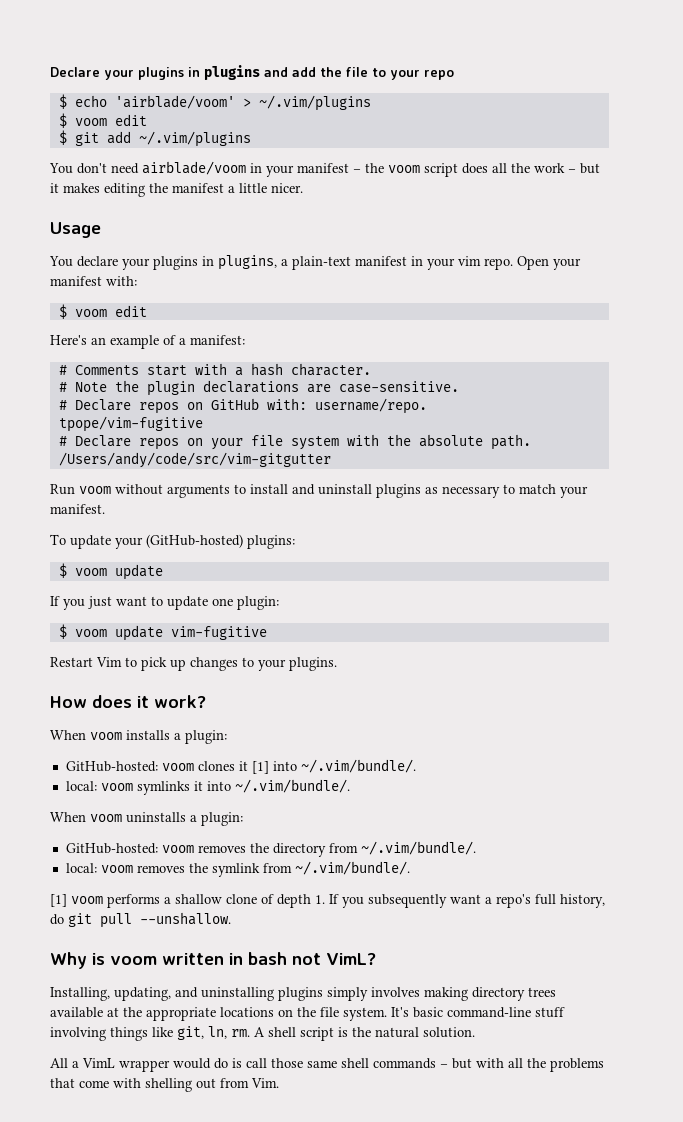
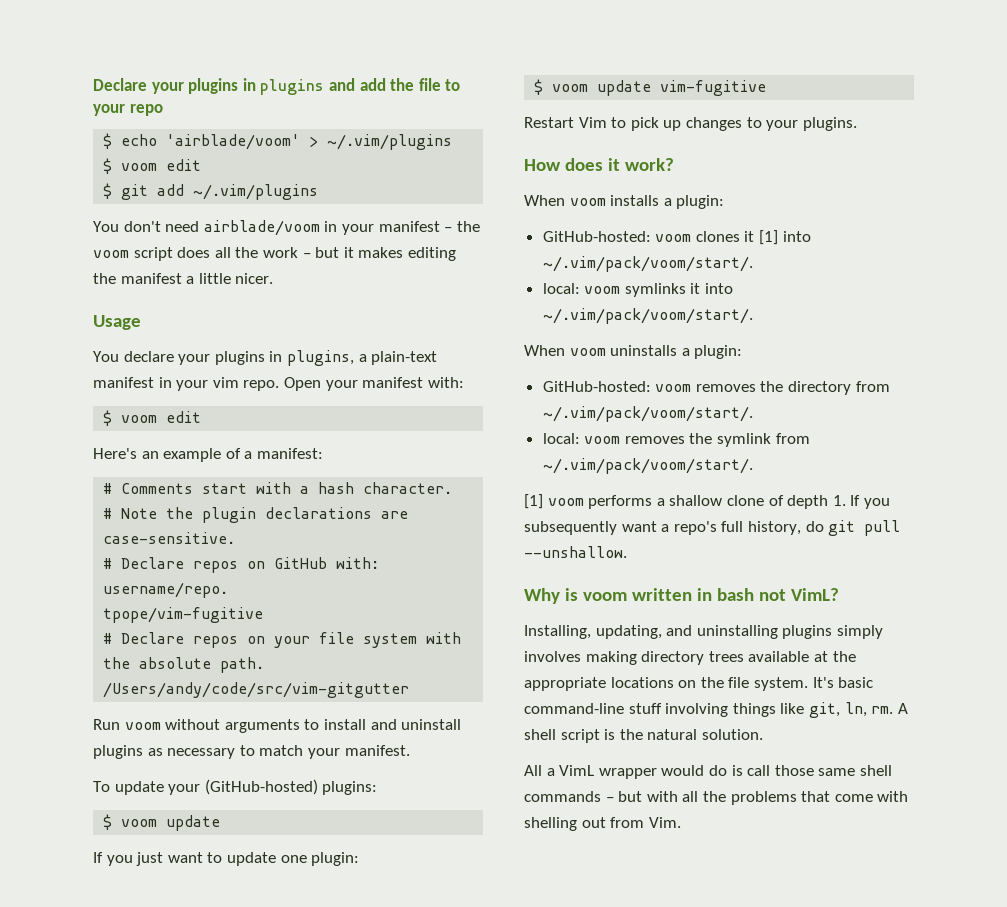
[300,759,416,773] ~/.vim/bundle/. -> [542,256,753,272] ~/.vim/pack/voom/start/.
[234,779,350,793] ~/.vim/bundle/. -> [542,308,753,324] ~/.vim/pack/voom/start/.
[360,841,476,855] ~/.vim/bundle/. -> [542,406,753,422] ~/.vim/pack/voom/start/.
[294,861,410,875] ~/.vim/bundle/. -> [542,458,753,474] ~/.vim/pack/voom/start/.

